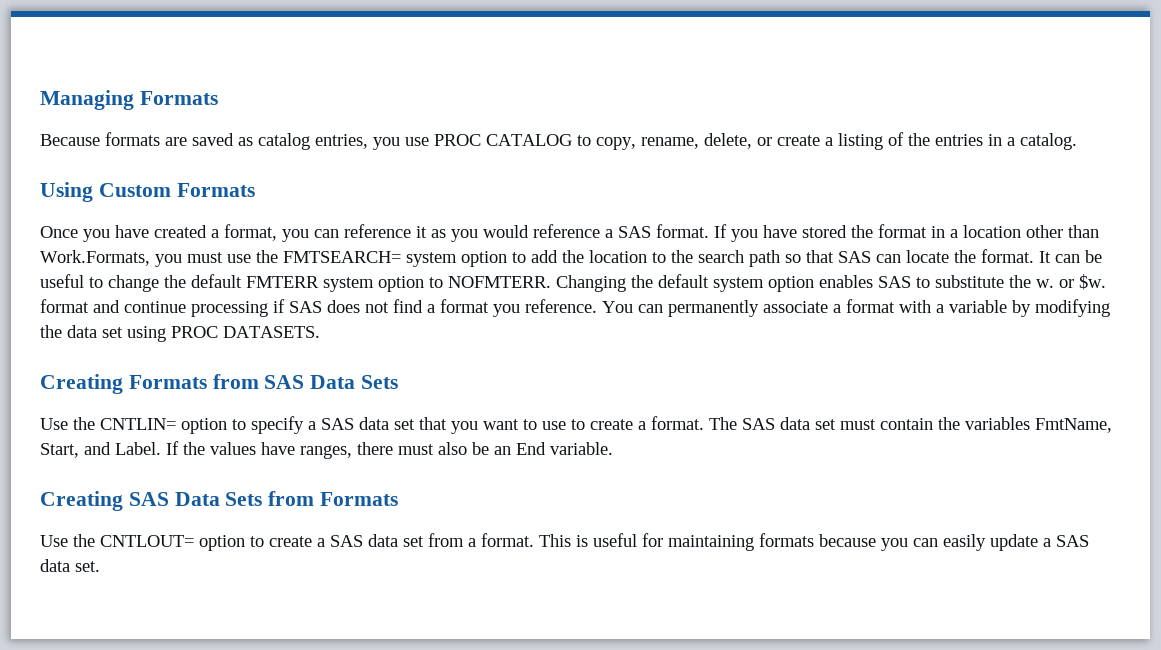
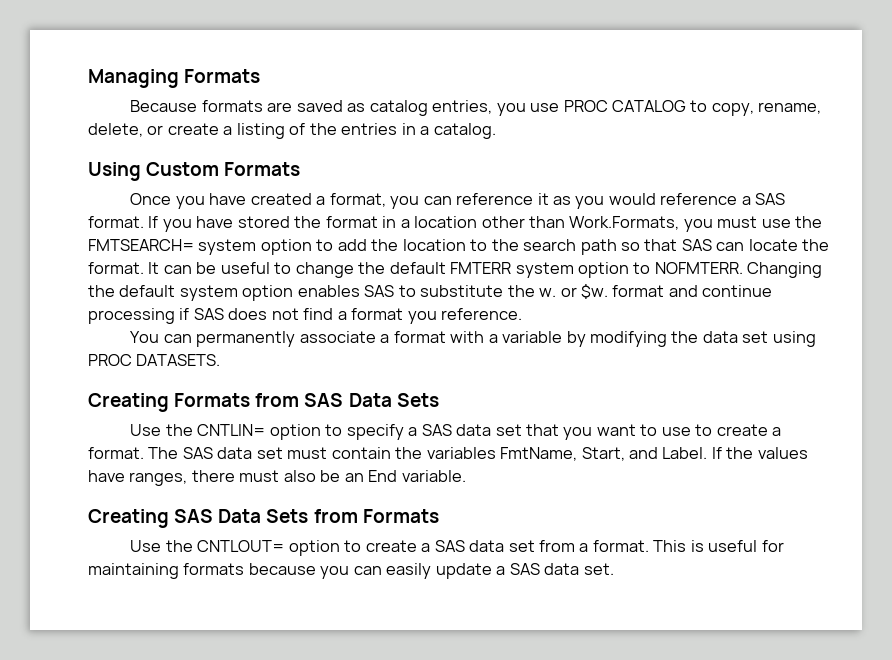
(597, 306) none -> (523, 314) //

